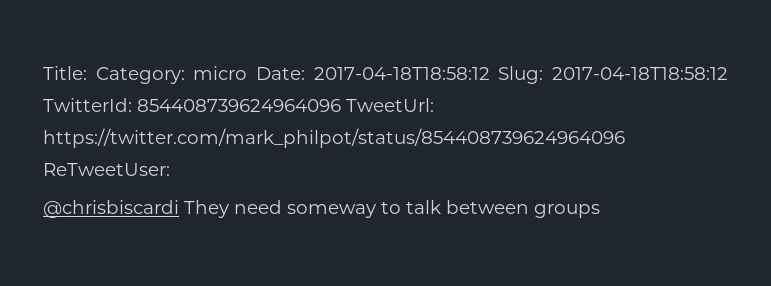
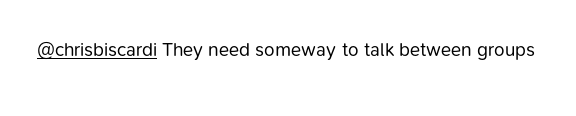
[43,66,728,84] [43,98,434,112] [43,128,625,148] [43,163,170,176] Title: Category: micro Date: 2017-04-18T18:58:12 Slug: 2017-04-18T18:58:12 TwitterId: 854408739624964096 TweetUrl: https://twitter.com/mark_philpot/status/854408739624964096 ReTweetUser: // -> (37, 50) none

